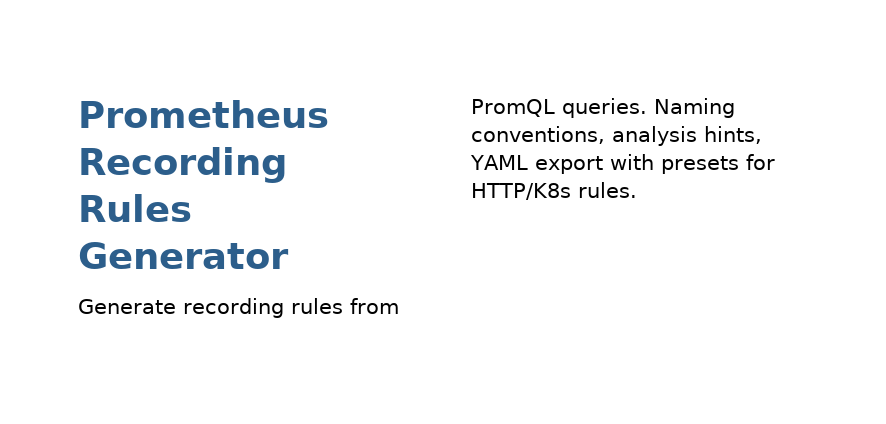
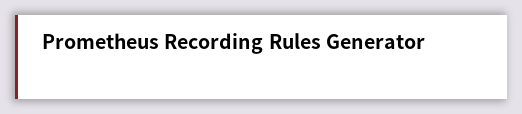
[78,298,399,318] [471,98,735,118] [471,126,762,146] [470,154,775,174] [471,182,637,200] // Generate recording rules from PromQL queries. Naming conventions, analysis hints, YAML export with presets for HTTP/K8s rules. -> (425, 41) none

